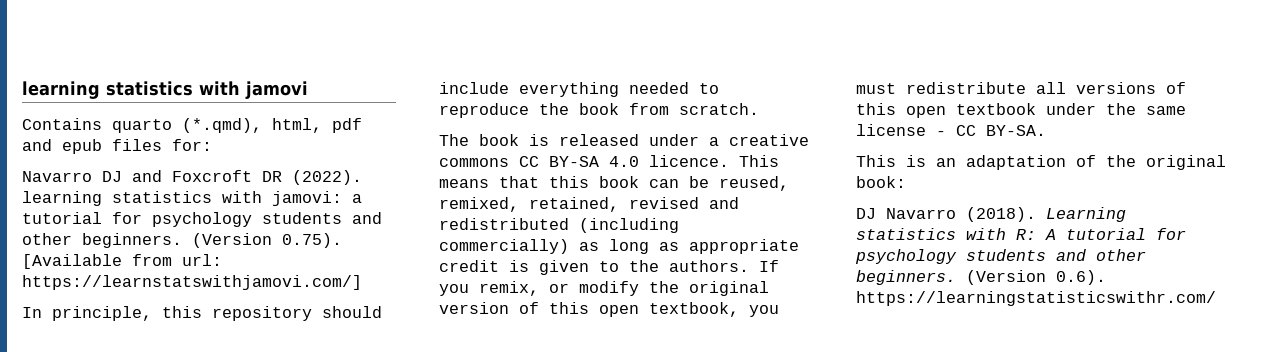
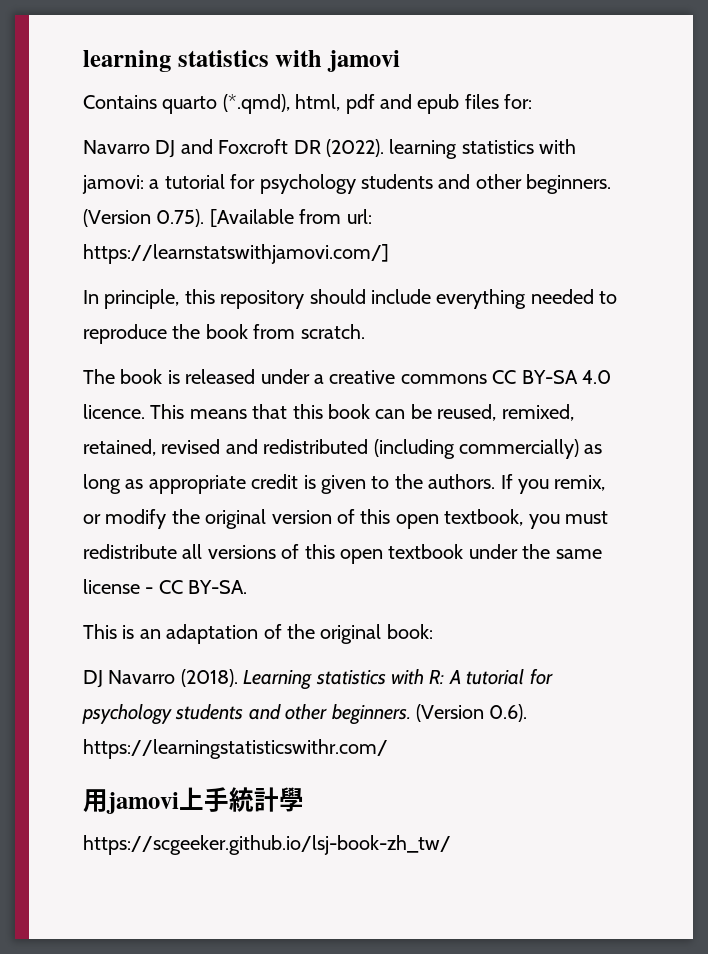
(1216, 298) none -> [83,787,304,814] [83,835,451,855] // 用jamovi上手統計學 // https://scgeeker.github.io/lsj-book-zh_tw/

